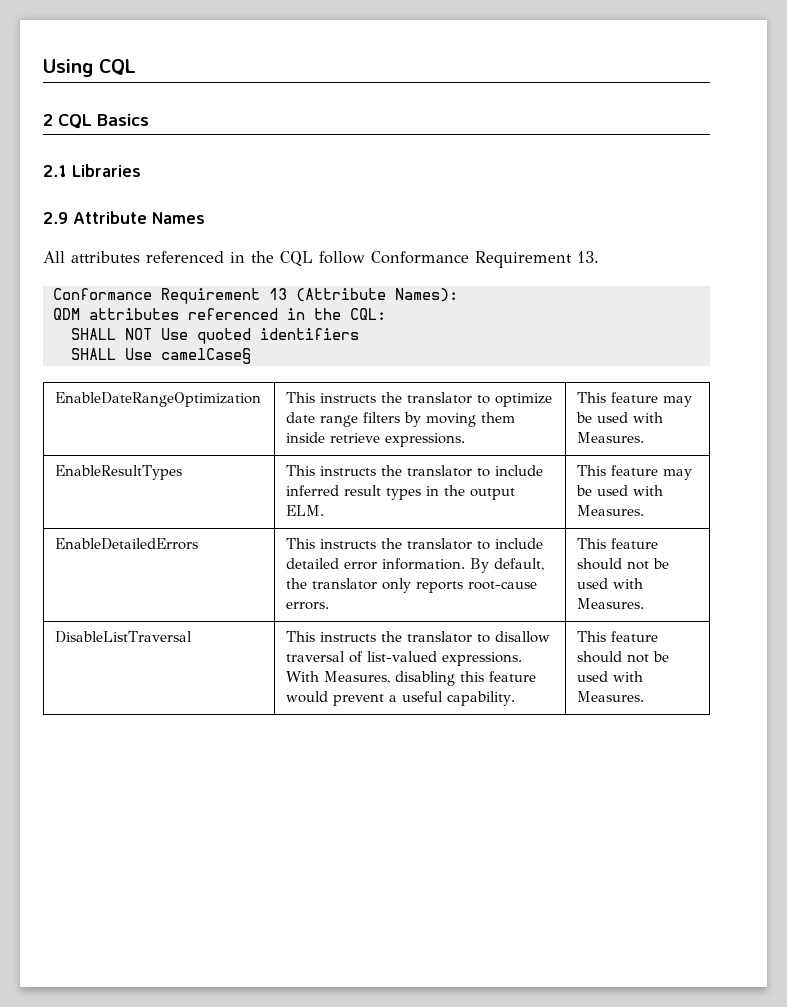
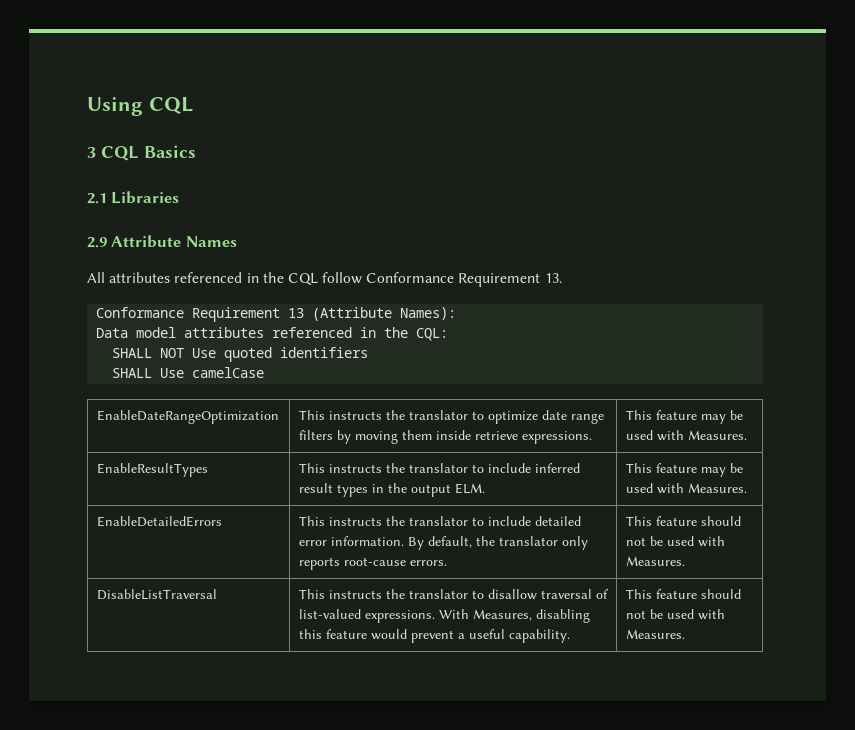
[43,114,53,126] 2 -> [87,147,96,158] 3
[52,308,80,320] QDM -> [96,327,177,338] Data model
[160,348,251,364] camelCase§ -> [192,367,265,378] camelCase

